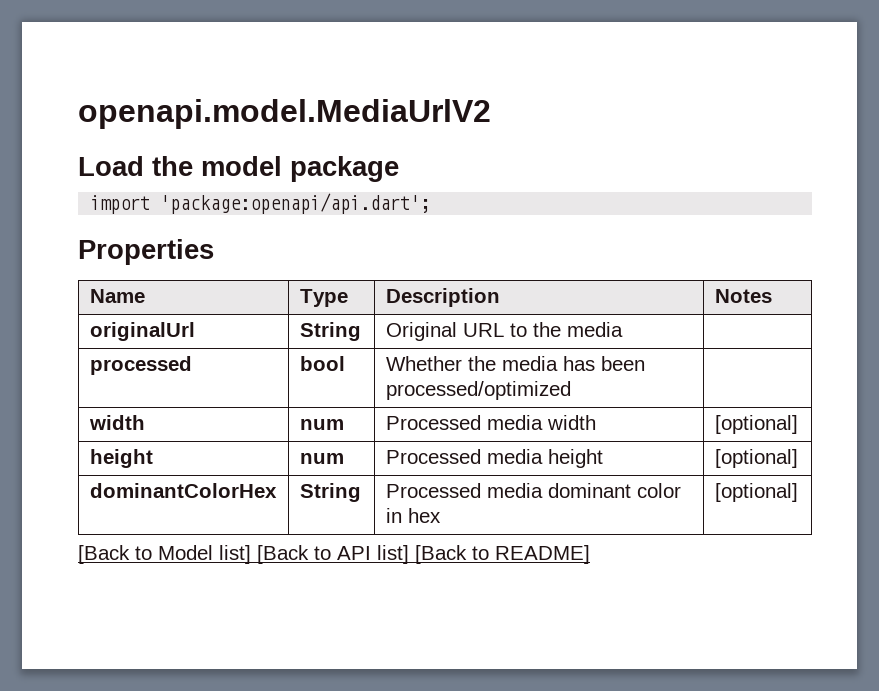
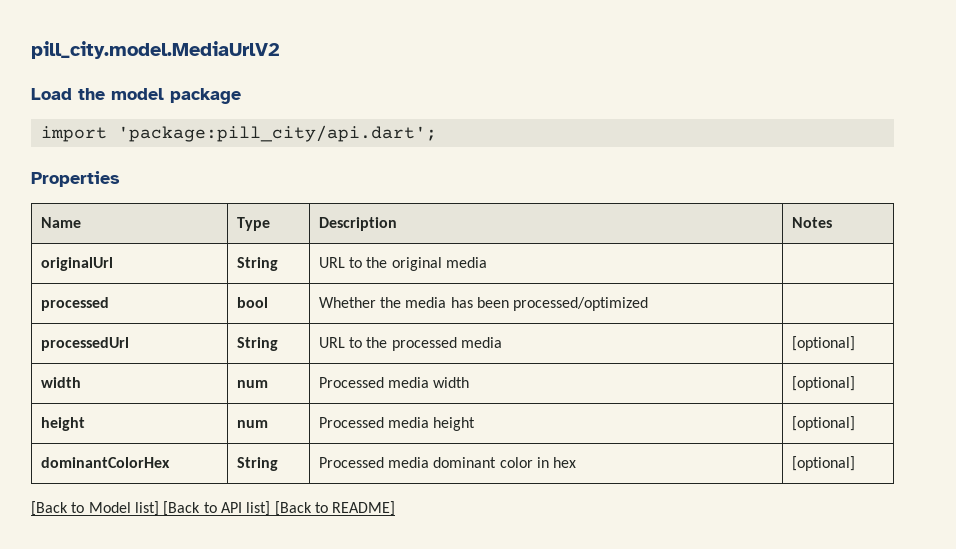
[78,99,491,129] openapi.model.MediaUrlV2 -> [31,41,280,59] pill_city.model.MediaUrlV2
[160,193,431,214] 'package:openapi/api.dart'; -> [117,125,437,142] 'package:pill_city/api.dart';
[385,322,561,341] Original URL to the -> [318,257,442,271] URL to the original
(571, 390) none -> [40,337,129,351] [236,337,278,351] [318,337,503,351] [791,336,855,351] // processedUrl | String | URL to the processed media | [optional]

